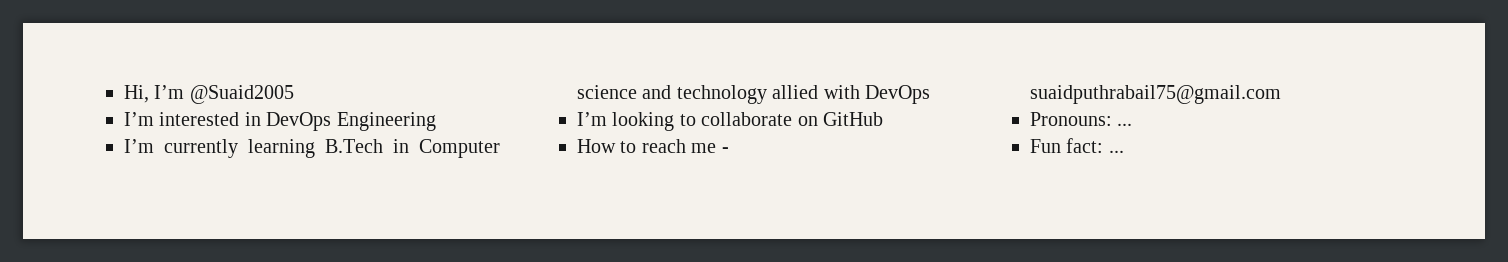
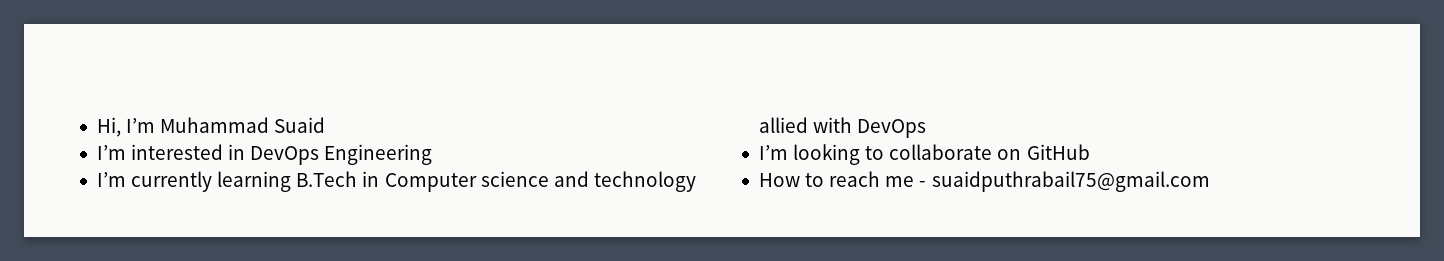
[189,85,294,104] @Suaid2005 -> [160,117,326,133] Muhammad Suaid
[1030,112,1133,126] [1030,138,1124,153] // Pronouns: ... // Fun fact: ... -> (1210, 181) none

